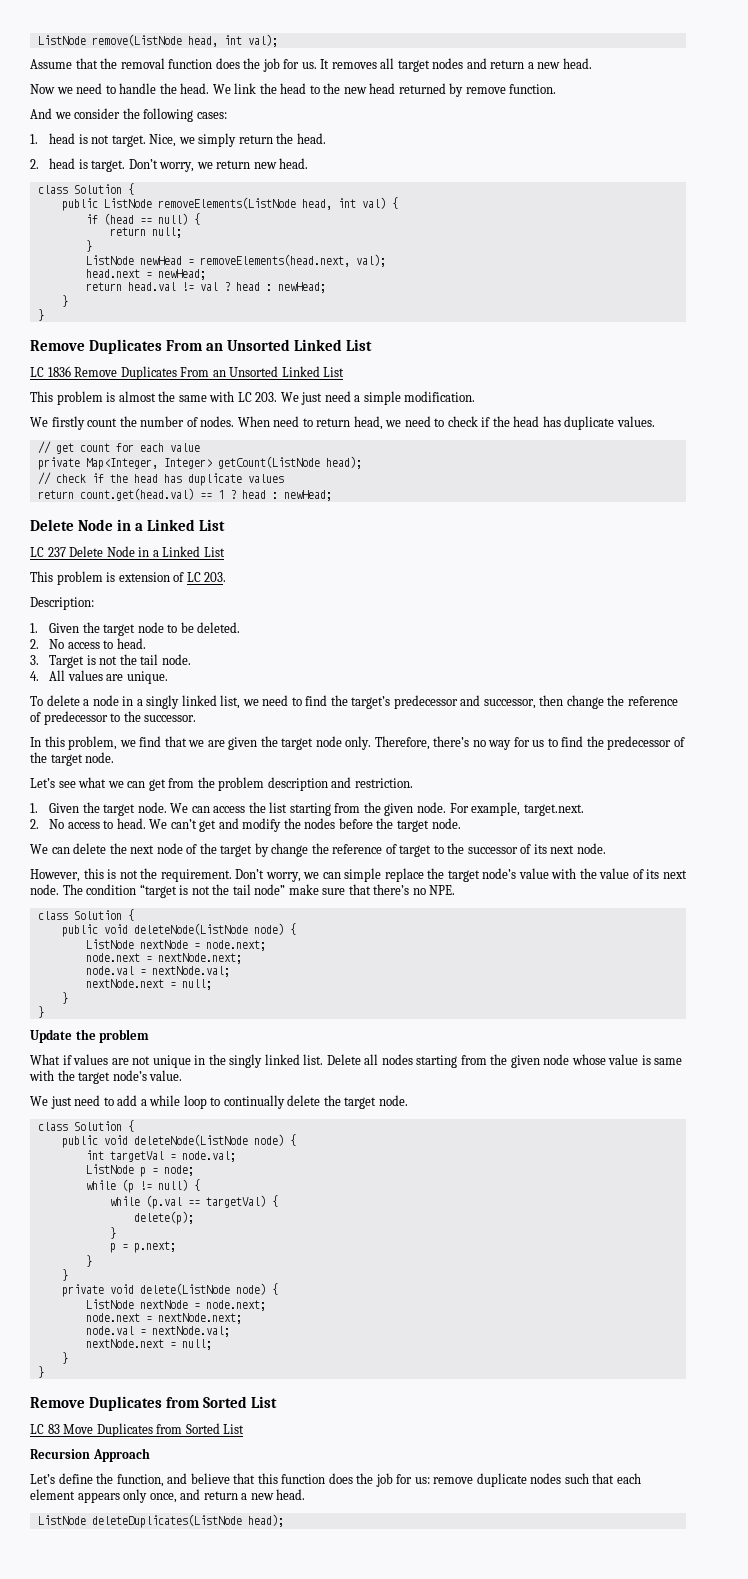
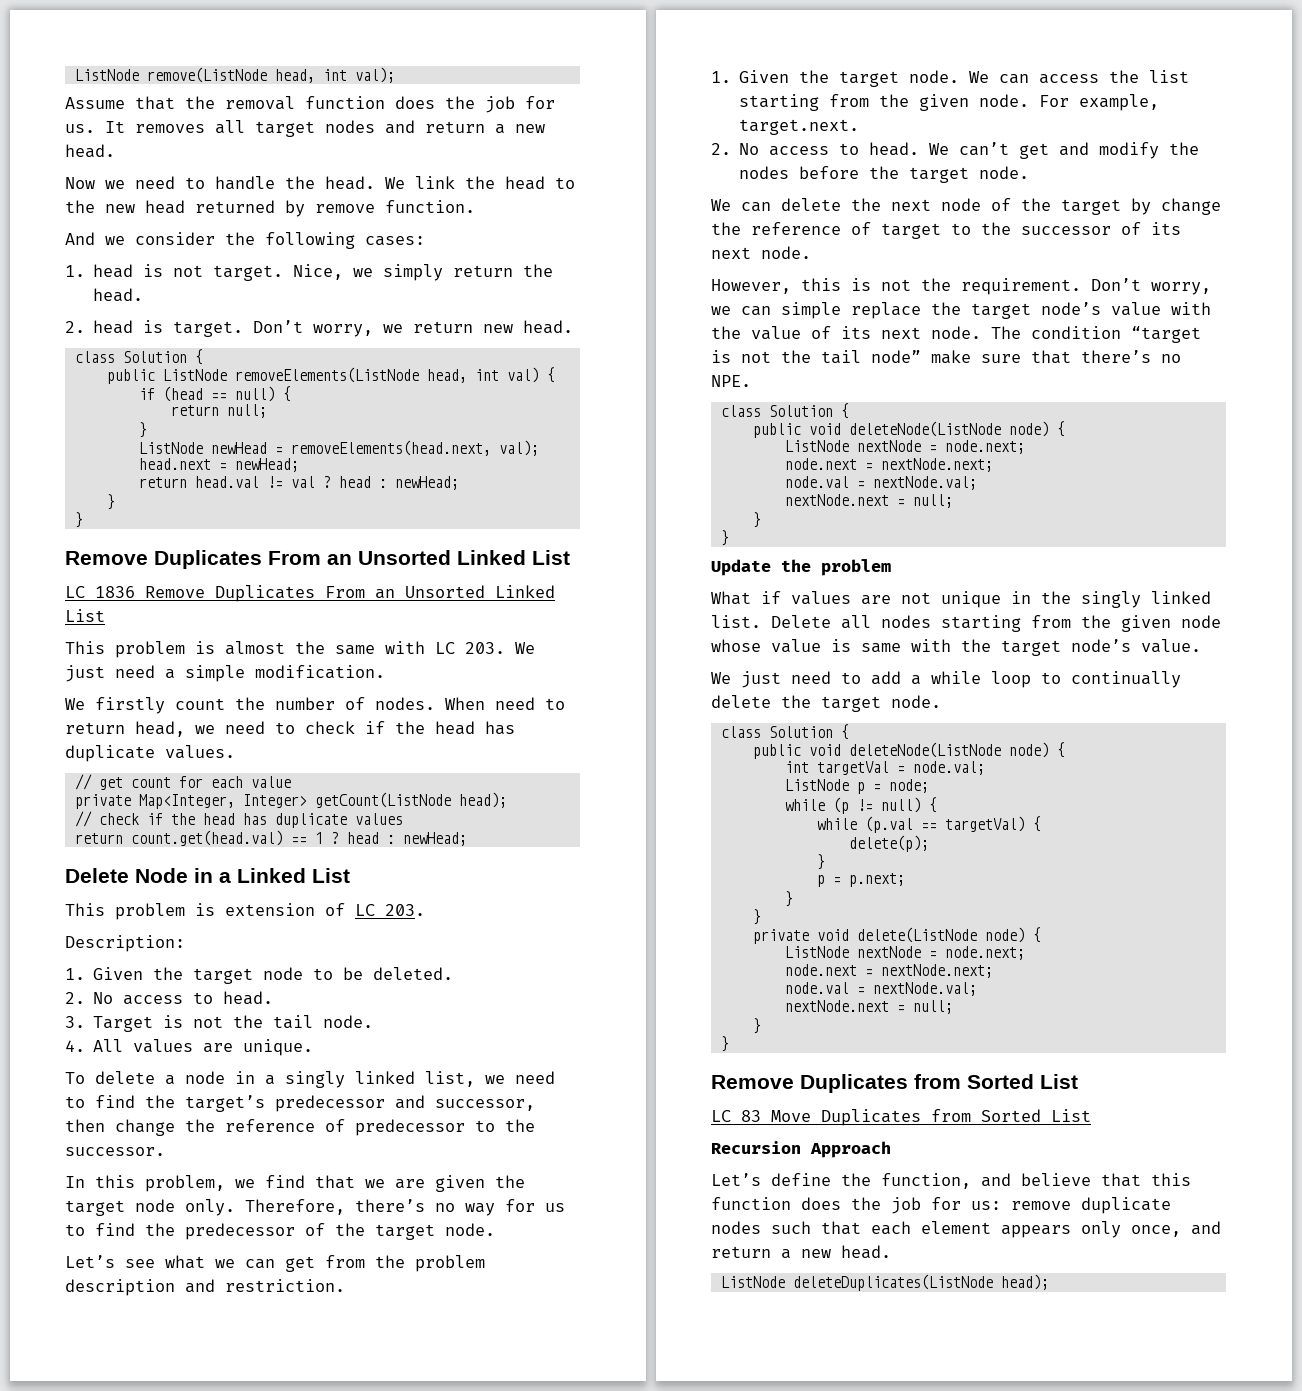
[30,546,225,557] // LC 237 Delete Node in a Linked List -> (350, 875) none

